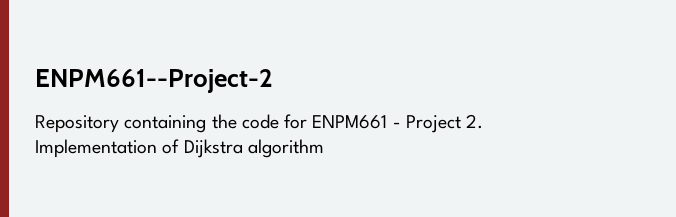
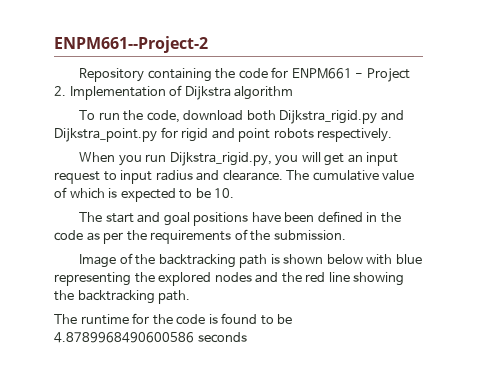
(324, 148) none -> [78,110,404,124] [54,127,393,142] [78,152,399,166] [54,170,415,184] [54,187,235,202] [78,211,401,226] [54,229,346,244] [78,253,422,268] [54,272,405,286] [54,290,191,304] [54,313,293,325] [54,332,247,343] // To run the code, download both Dijkstra_rigid.py and Dijkstra_point.py for rigid and point robots respectively. // When you run Dijkstra_rigid.py, you will get an input request to input radius and clearance. The cumulative value of which is expected to be 10. // The start and goal positions have been defined in the code as per the requirements of the submission. // Image of the backtracking path is shown below with blue representing the explored nodes and the red line showing the backtracking path. // The runtime for the code is found to be 4.8789968490600586 seconds

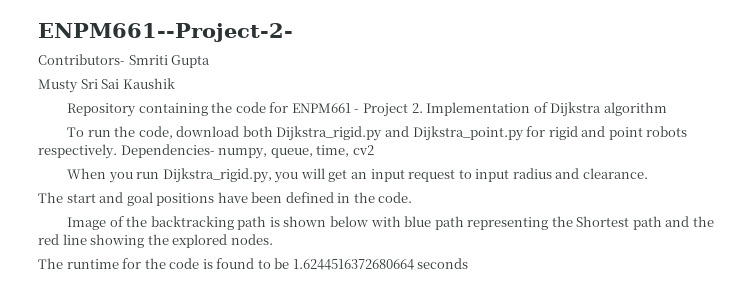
[54,36,208,53] ENPM661--Project-2 -> [38,23,293,42] [38,54,211,68] [38,78,175,93] ENPM661--Project-2- // Contributors- Smriti Gupta // Musty Sri Sai Kaushik
(393, 135) none -> [120,144,374,159] Dependencies- numpy, queue, time, cv2
[286,170,415,181] [54,187,235,202] The cumulative value of which is expected to be 10. -> (648, 173) none
[54,229,346,244] code as per the requirements of the submission. -> [378,192,413,203] code.
(422, 259) none -> [434,216,464,230] path
[158,272,252,286] explored nodes -> [576,216,662,230] Shortest path
[77,290,191,304] backtracking path. -> [172,234,273,248] explored nodes.
[54,332,194,343] 4.8789968490600586 -> [292,259,414,270] 1.6244516372680664

